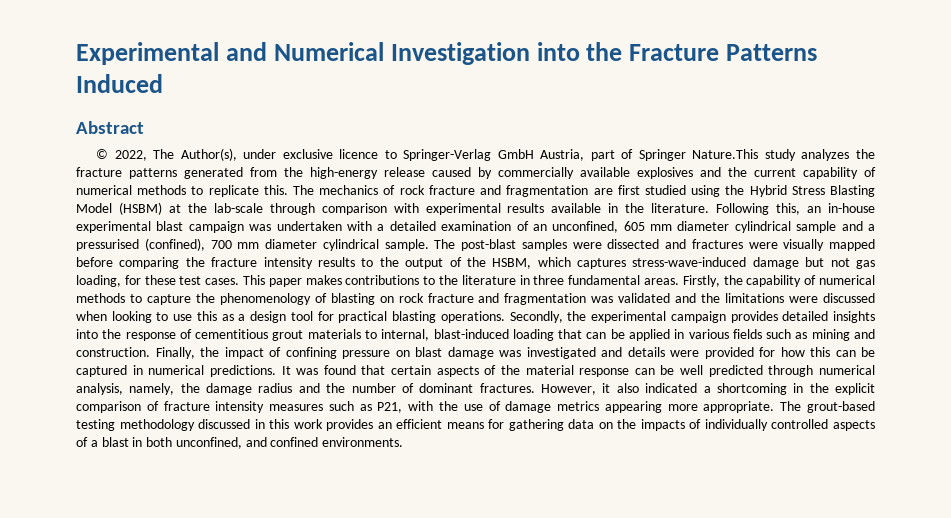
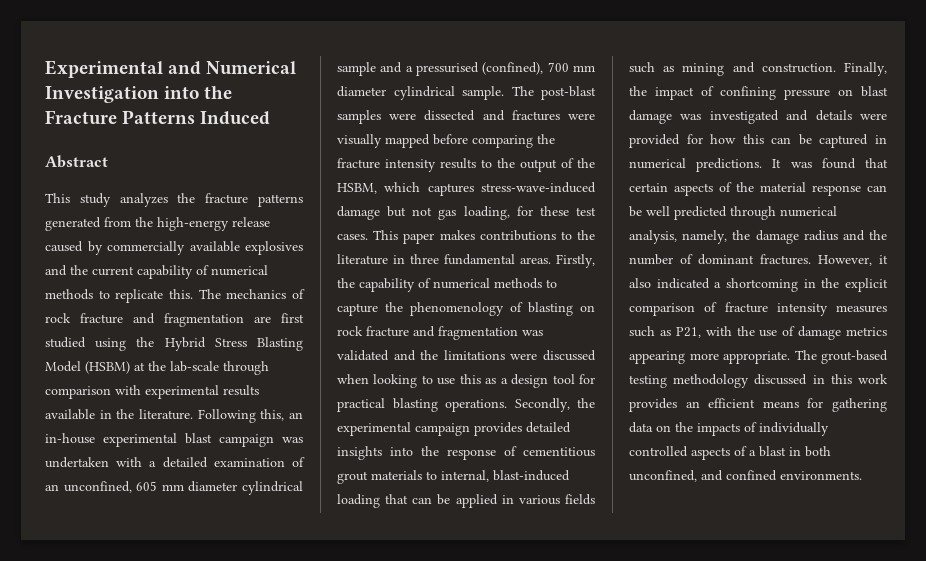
[96,148,759,161] © 2022, The Author(s), under exclusive licence to Springer-Verlag GmbH Austria, part of Springer Nature.This -> [45,193,70,203] This

